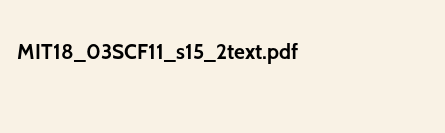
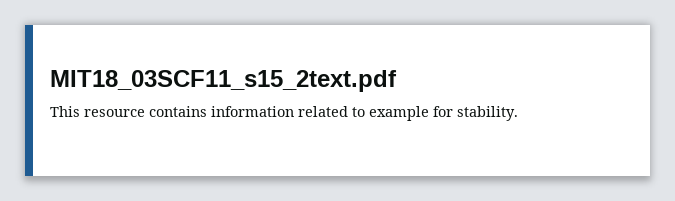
(298, 53) none -> [50,106,518,121] // This resource contains information related to example for stability.

